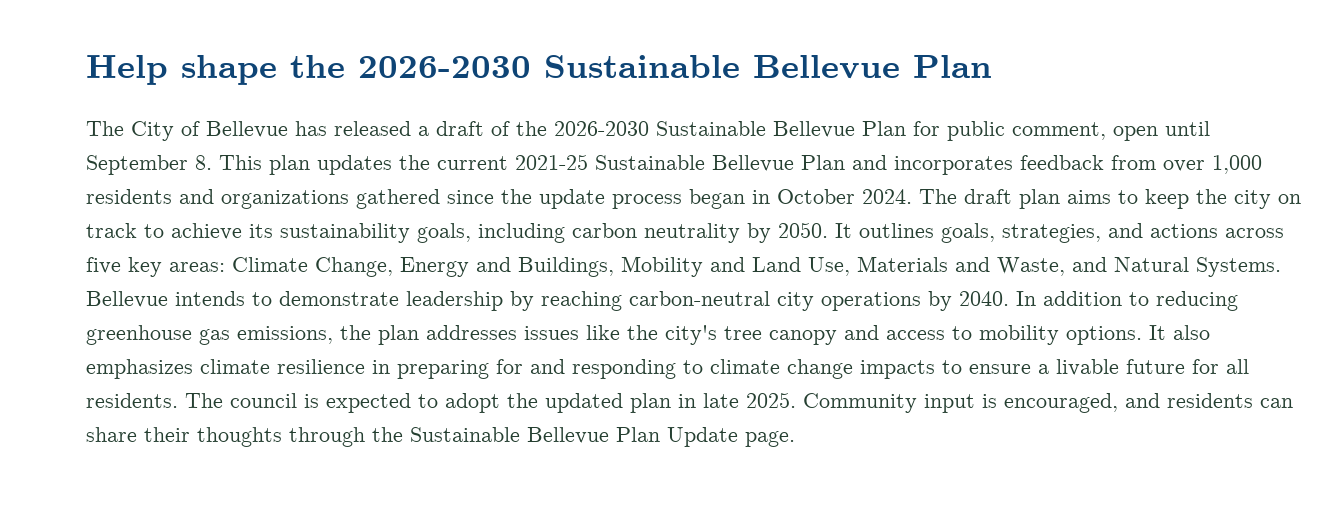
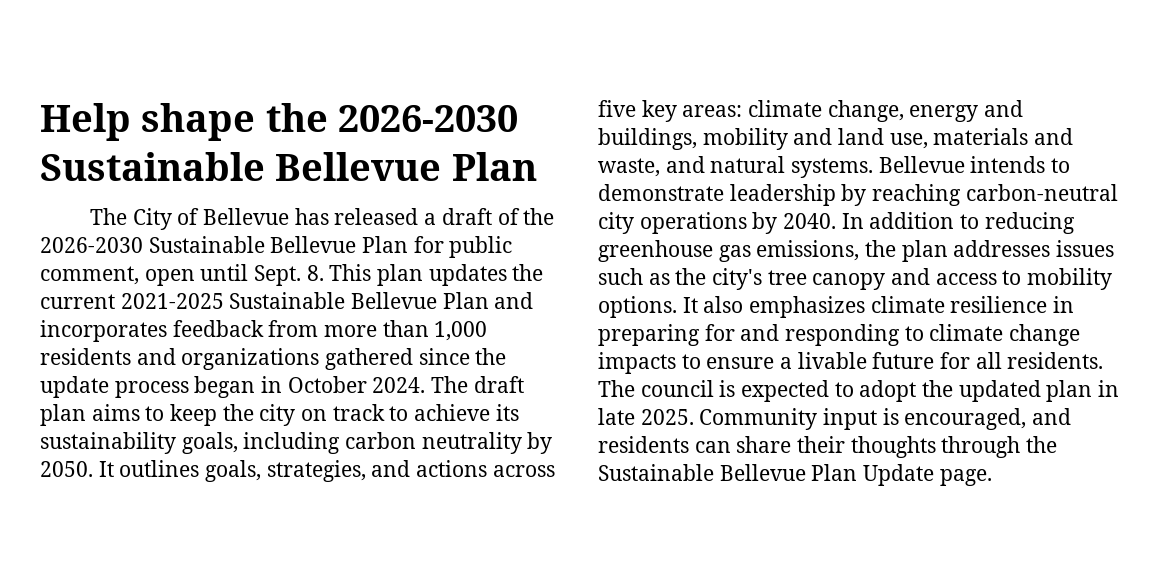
[86,155,188,175] September -> [254,265,302,286] Sept.
[515,154,588,170] 2021-25 -> [120,293,224,309] 2021-2025
[1163,160,1205,172] over -> [324,320,429,337] more than
[232,256,1281,277] Climate Change, Energy and Buildings, Mobility and Land Use, Materials and Waste, and Natural Systems. -> [748,100,1024,122] [598,128,1074,150] [598,156,874,178] climate change, energy and buildings, mobility and land use, materials and waste, and natural systems.
[586,325,620,340] like -> [598,268,670,285] such as

